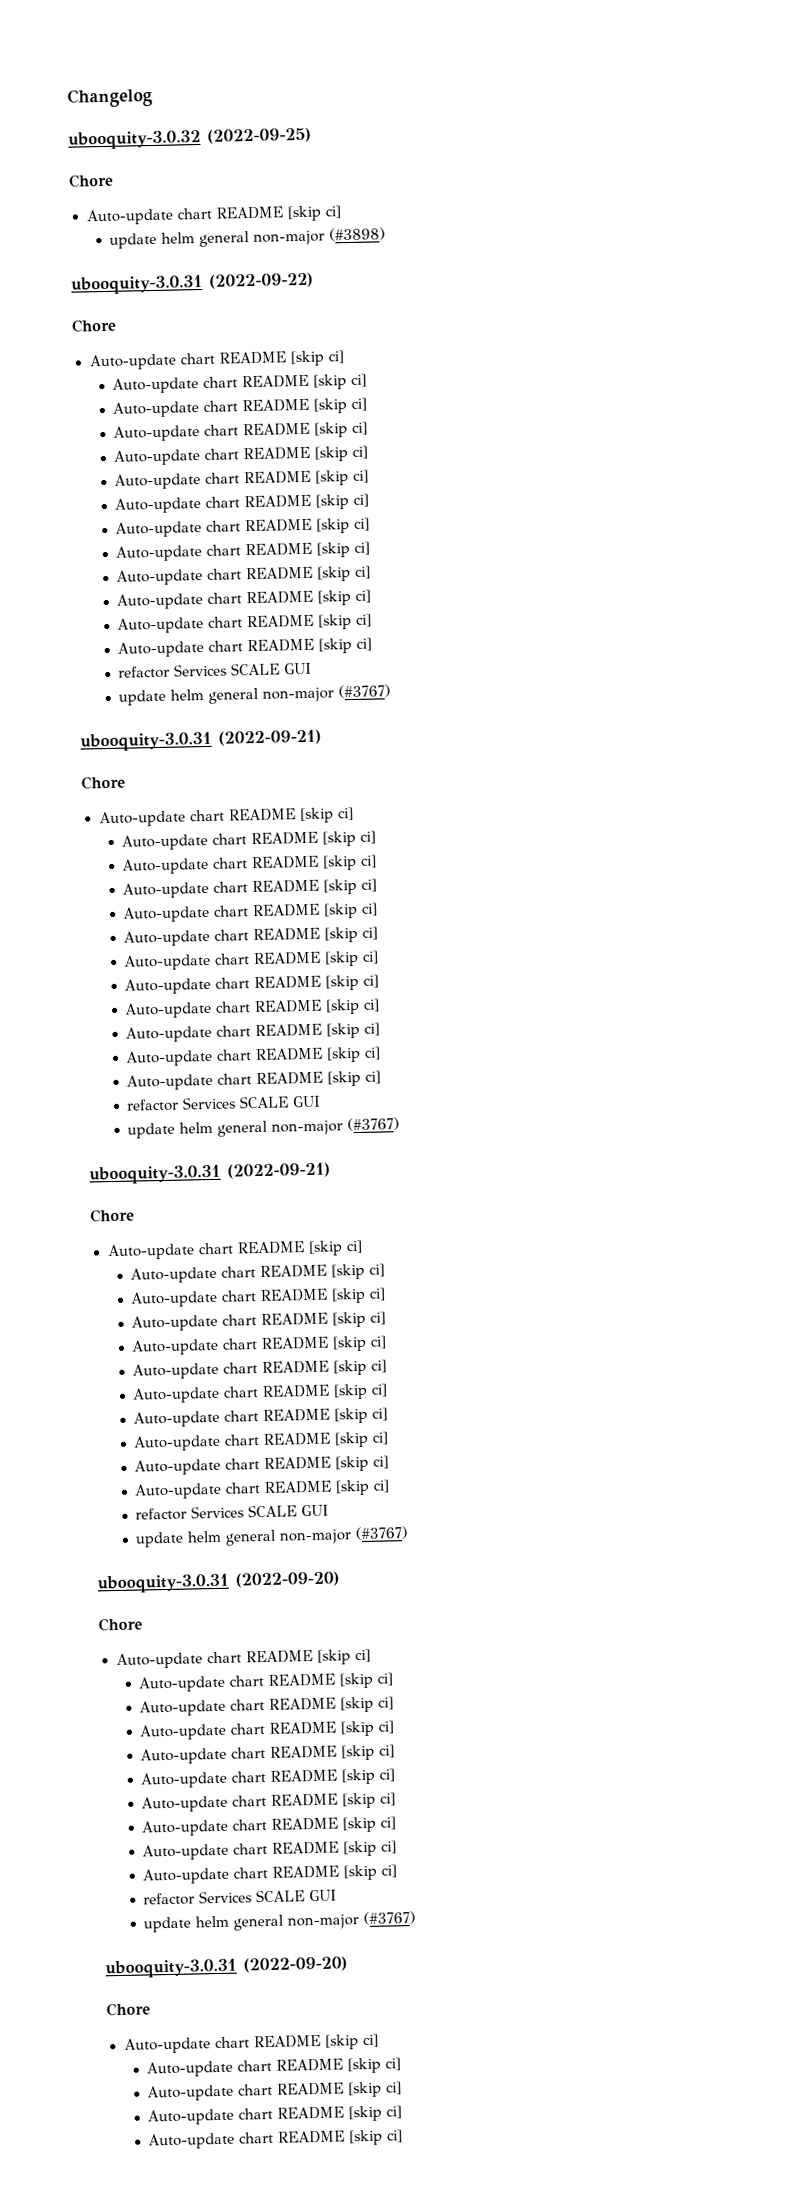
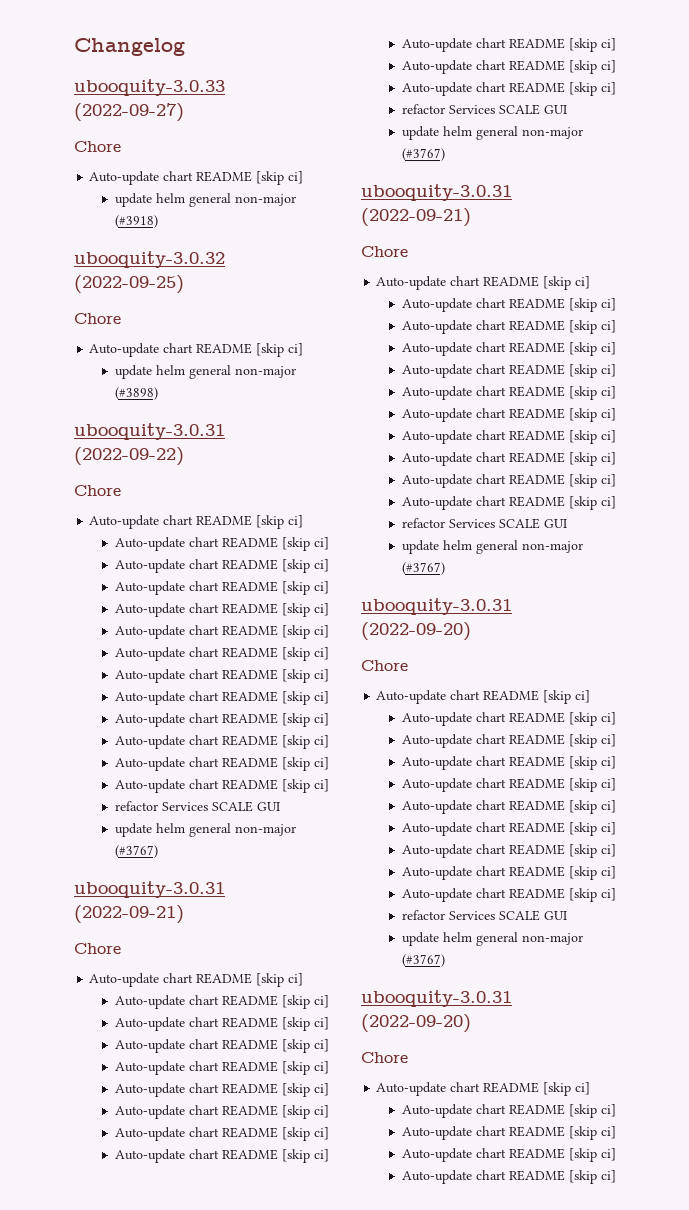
(153, 97) none -> [74,79,225,96] [74,103,184,122] [74,141,121,152] [89,171,304,185] [114,193,296,207] [114,215,158,228] // ubooquity-3.0.33 (2022-09-27) // Chore // Auto-update chart README [skip ci] // update helm general non-major (#3918)

